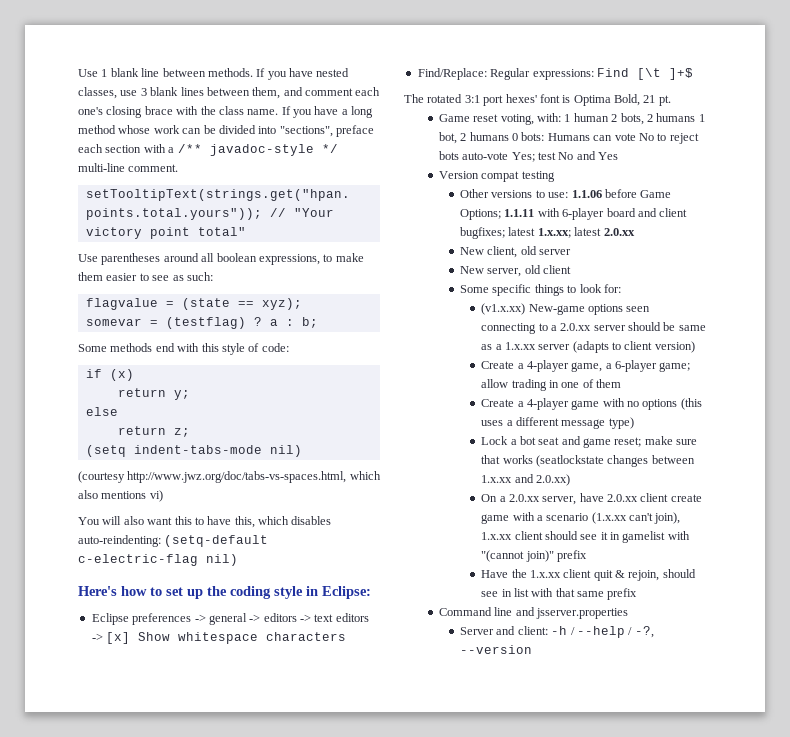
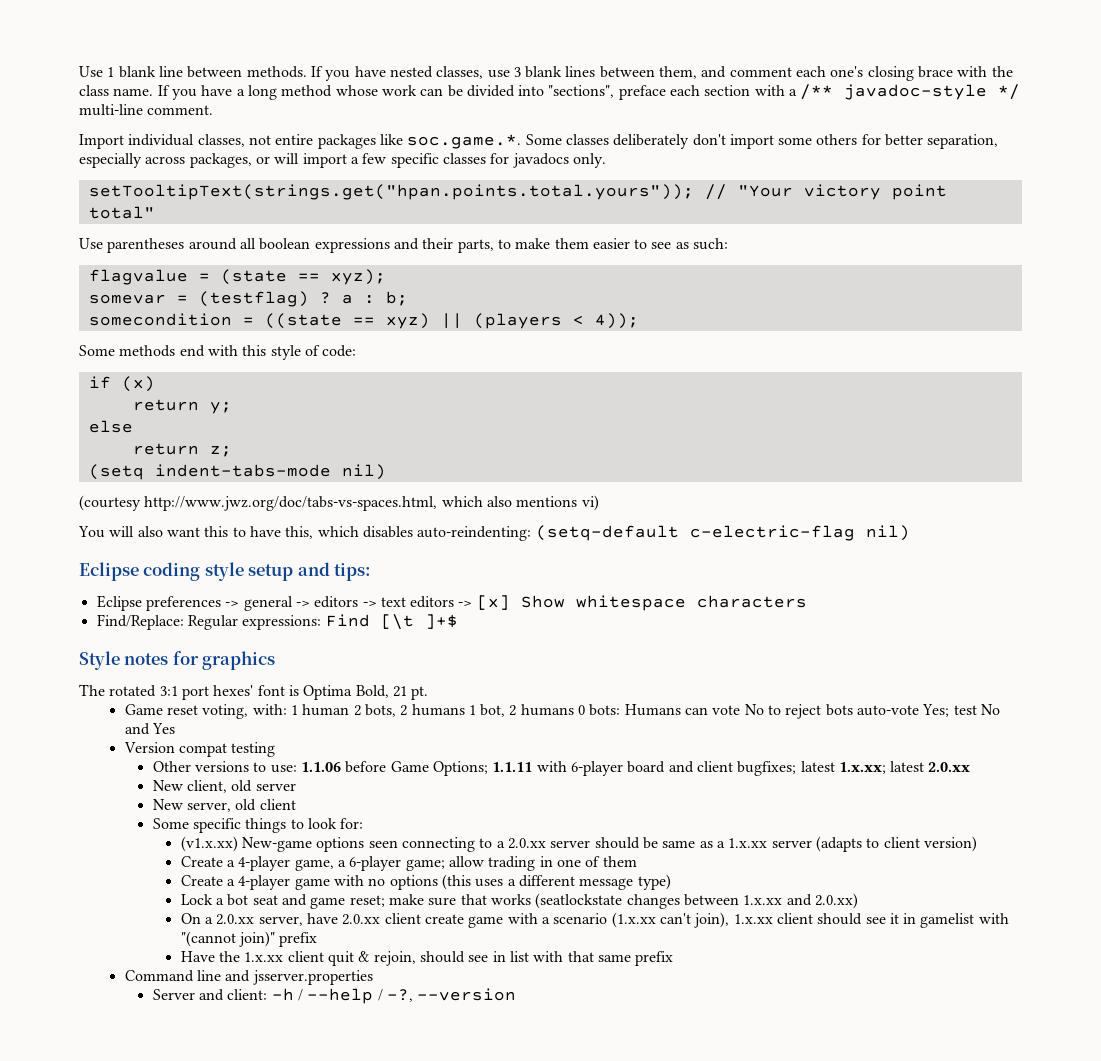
(179, 168) none -> [79,134,999,149] [79,153,606,168] // Import individual classes, not entire packages like soc.game.*. Some classes deliberately don't import some others for better separation, especially across packages, or will import a few specific classes for javadocs only.
[258,254,320,265] expressions, -> [314,238,494,253] expressions and their parts,
(318, 322) none -> [88,313,639,329] // somecondition = ((state == xyz) || (players < 4));
[78,586,371,599] Here's how to set up the coding style in Eclipse: -> [79,562,372,581] Eclipse coding style setup and tips:
(693, 74) none -> [79,651,276,670] // Style notes for graphics

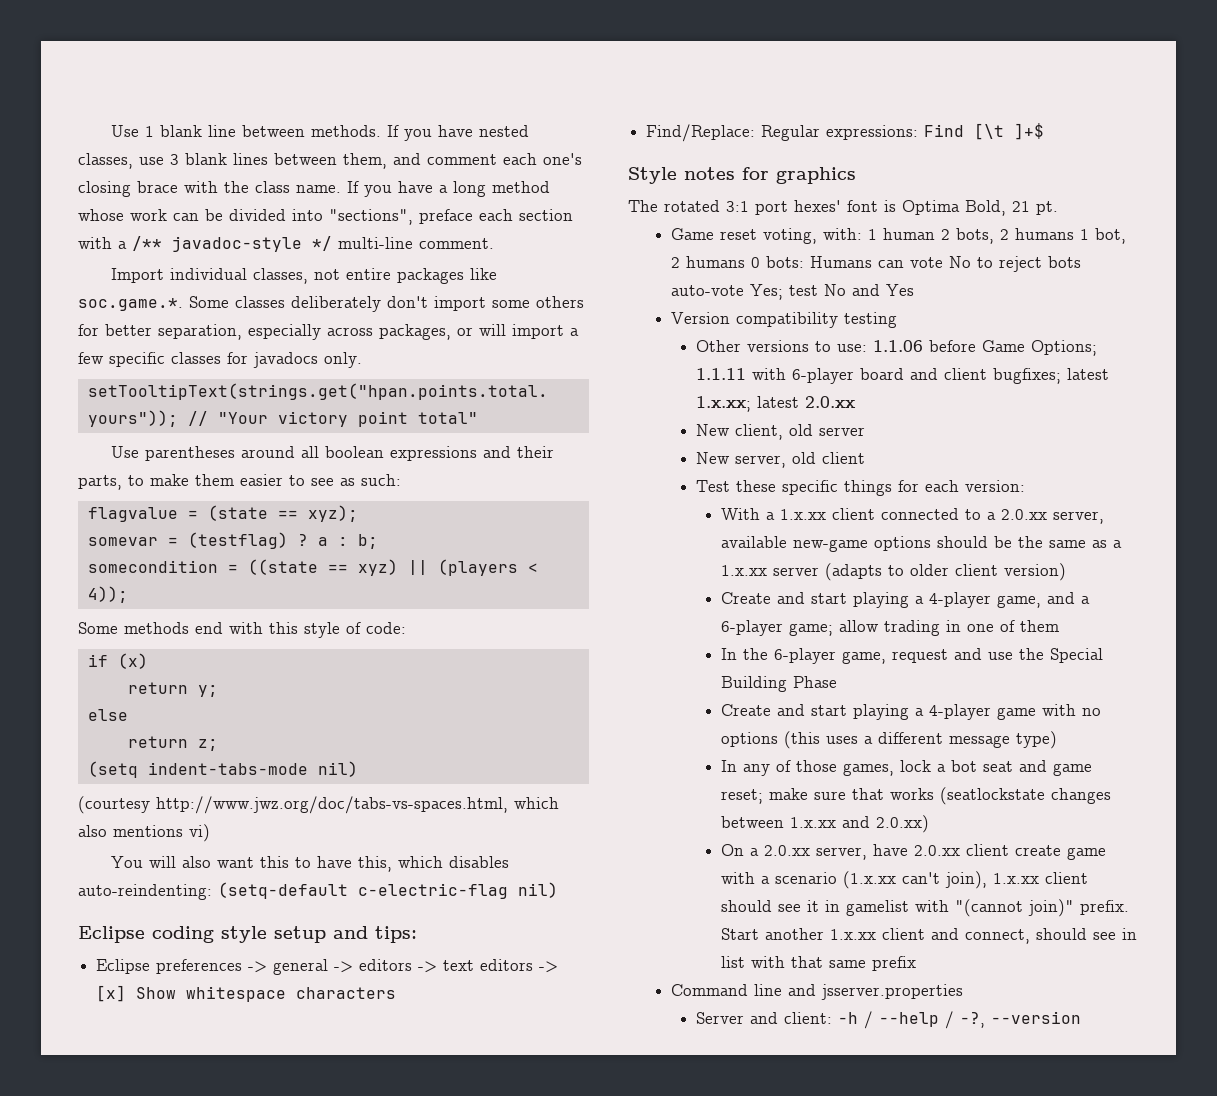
[178,743,227,757] compat -> [736,312,839,328] compatibility
[152,818,364,833] [180,836,591,852] Some specific things to look for: // (v1.x.xx) New-game options seen connecting to a 2.0.xx server -> [696,480,1026,496] [721,508,1105,524] [721,536,932,552] Test these specific things for each version: // With a 1.x.xx client connected to a 2.0.xx server, available new-game options
(658, 843) none -> [1018,536,1044,548] the
(880, 843) none -> [910,564,950,576] older
(223, 861) none -> [777,592,910,608] and start playing
(334, 865) none -> [1047,592,1076,604] and
[180,875,223,886] Create -> [721,648,1104,664] [721,676,838,692] [721,704,910,720] In the 6-player game, request and use the Special Building Phase // Create and start playing
[180,894,213,905] Lock -> [721,760,932,776] In any of those games, lock
[279,932,318,947] [180,951,416,966] prefix // Have the 1.x.xx client quit & rejoin, -> [1080,900,1130,915] [721,928,1031,944] prefix. Start another 1.x.xx client and connect,

